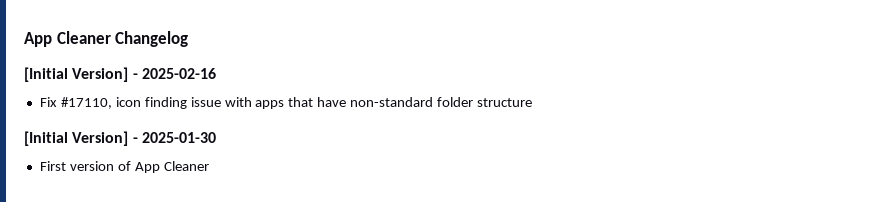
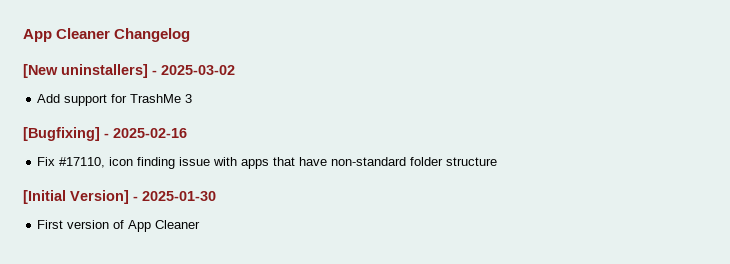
[24,67,129,82] [Initial Version] -> [23,64,235,78] [37,94,193,106] [23,127,100,141] [New uninstallers] - 2025-03-02 // Add support for TrashMe 3 // [Bugfixing]

